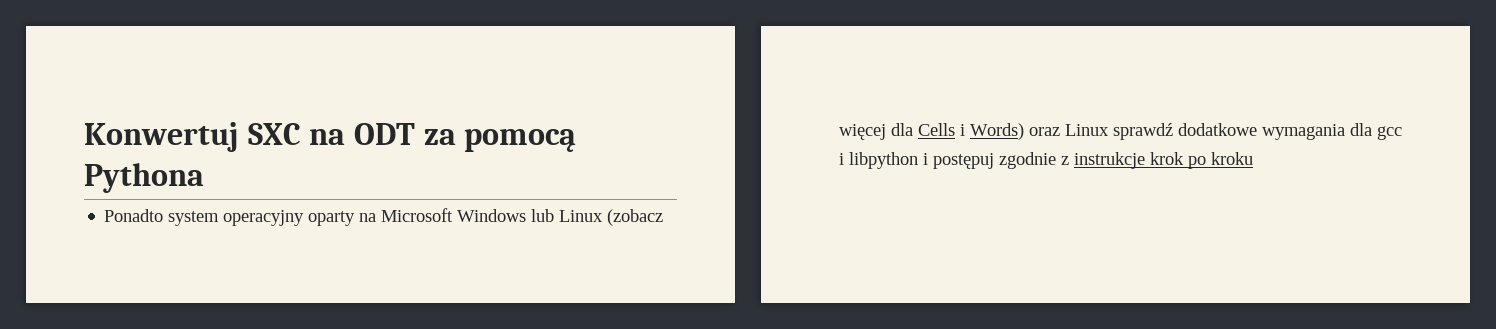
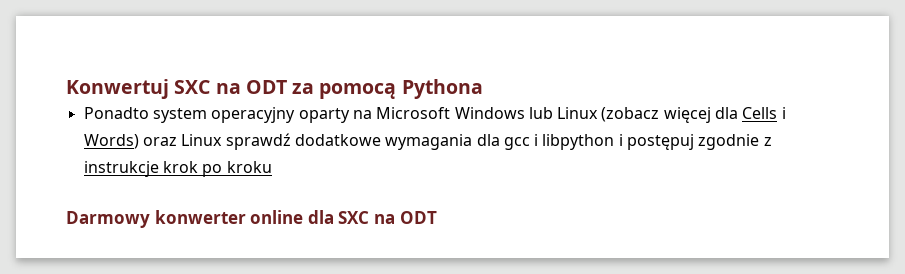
(1254, 158) none -> [66,210,437,228] // Darmowy konwerter online dla SXC na ODT

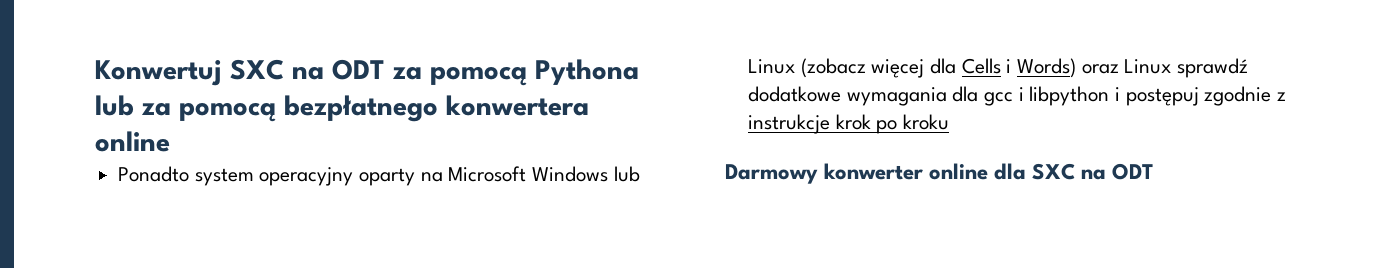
(483, 89) none -> [95,95,589,122] [95,131,170,152] lub za pomocą bezpłatnego konwertera online

